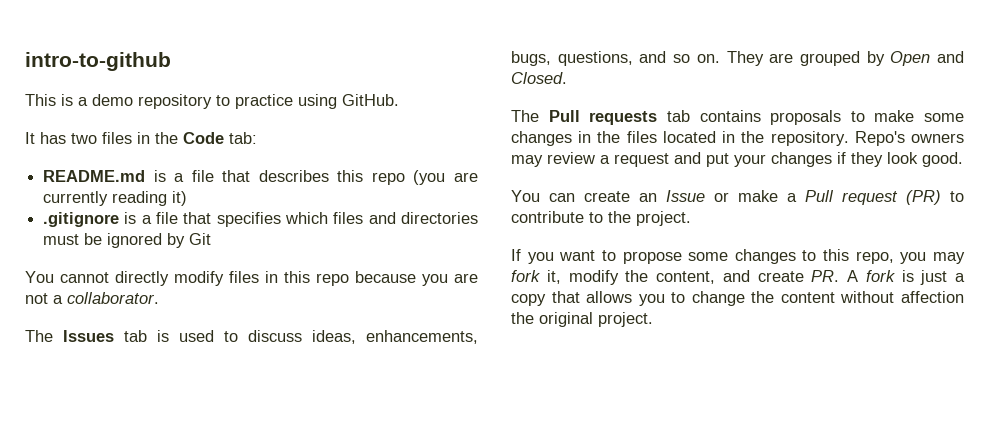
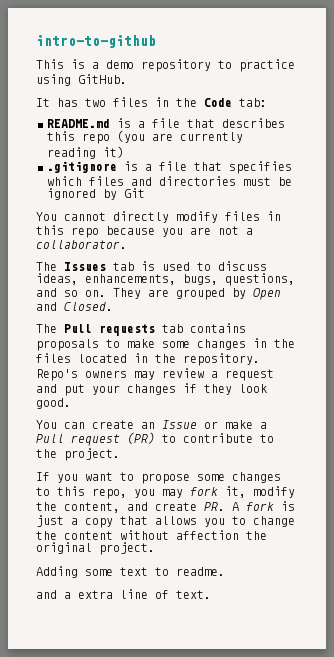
(653, 319) none -> [36,566,225,578] [36,589,211,599] // Adding some text to readme. // and a extra line of text.

